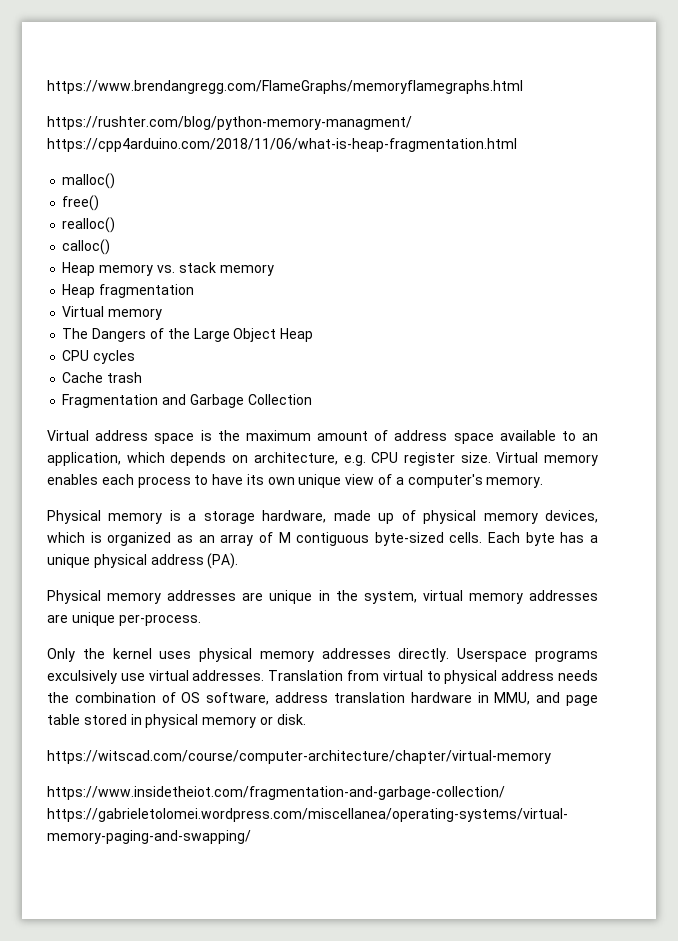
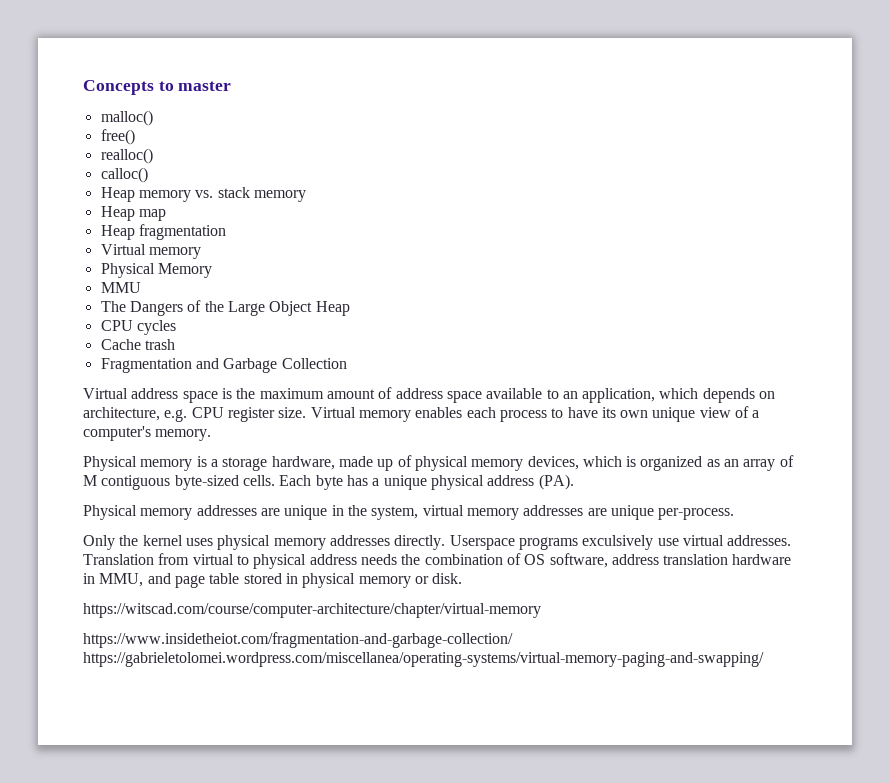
[47,80,523,94] [47,116,412,130] [47,138,517,152] https://www.brendangregg.com/FlameGraphs/memoryflamegraphs.html // https://rushter.com/blog/python-memory-managment/ https://cpp4arduino.com/2018/11/06/what-is-heap-fragmentation.html -> [83,80,232,95] Concepts to master
(274, 270) none -> [100,206,166,221] // Heap map
(163, 314) none -> [100,263,212,278] [100,282,141,293] // Physical Memory // MMU

